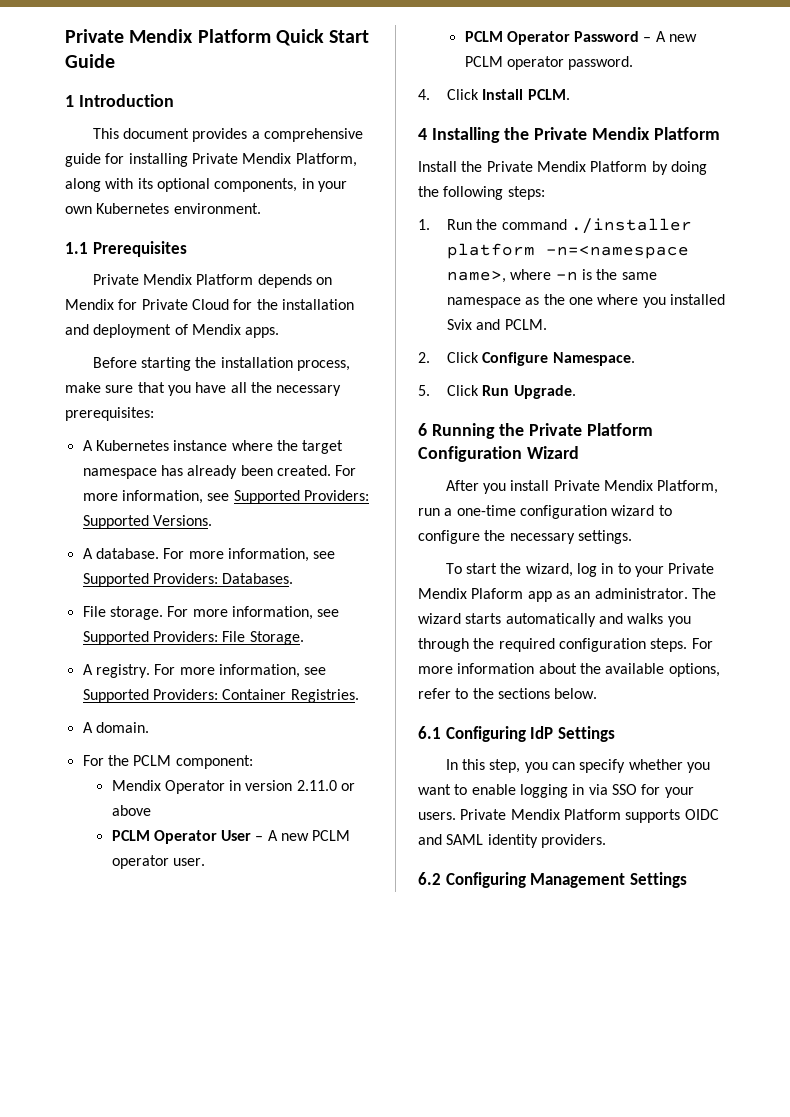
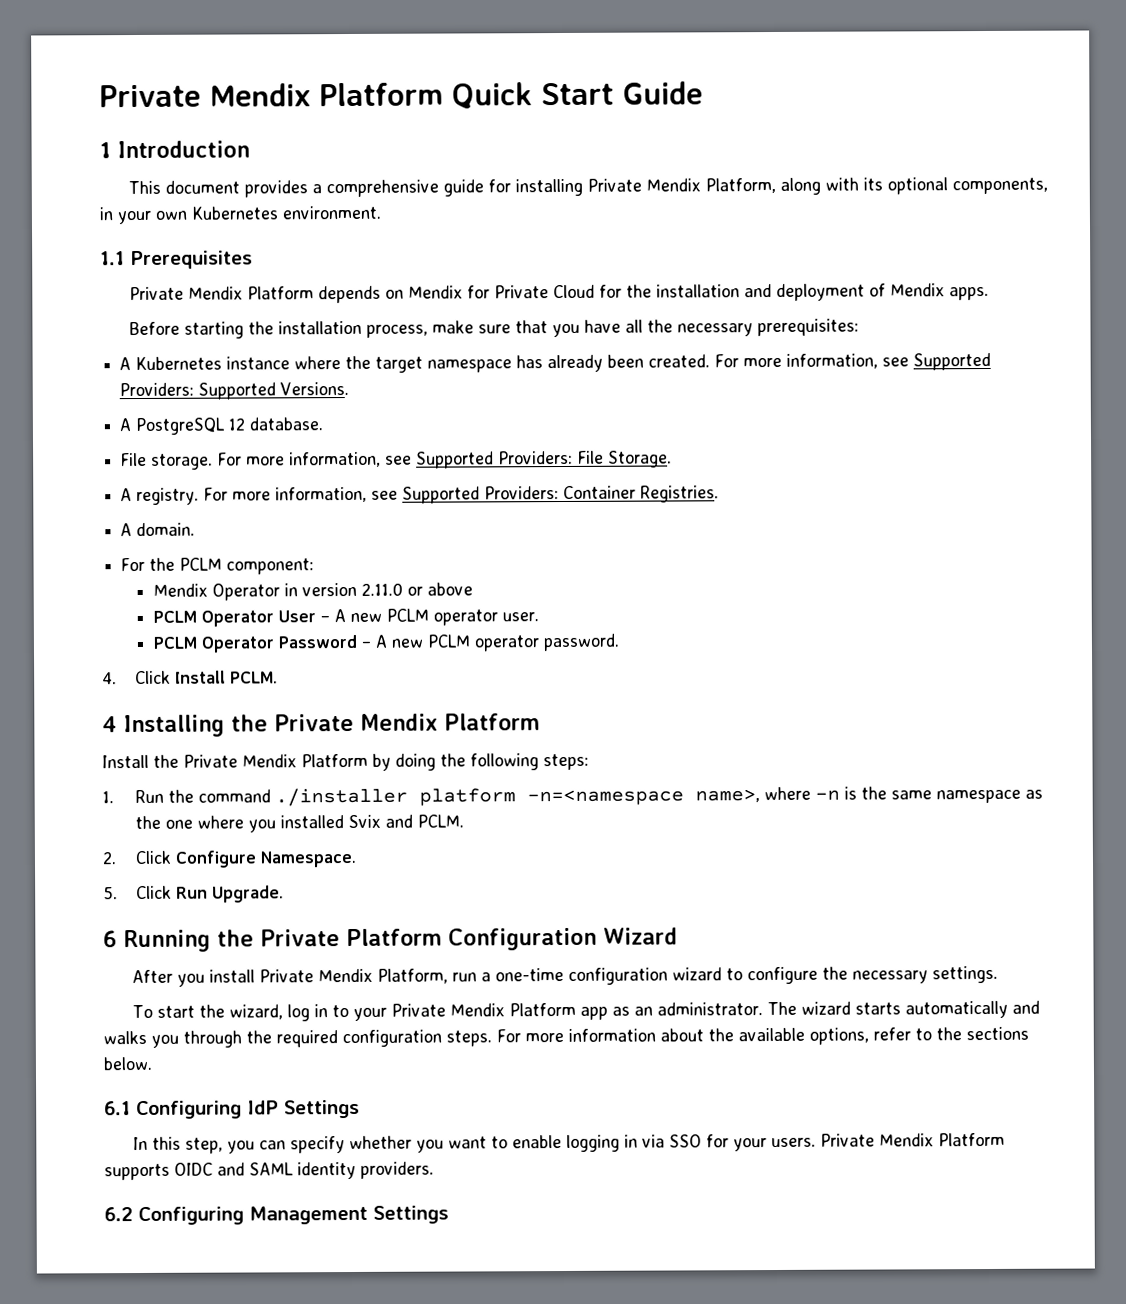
(93, 553) none -> [135,417,246,436] PostgreSQL 12
[163,548,336,562] [82,573,294,587] For more information, see Supported Providers: Databases. -> (324, 424) none
[471,588,524,599] Plaform -> [509,1002,577,1017] Platform

